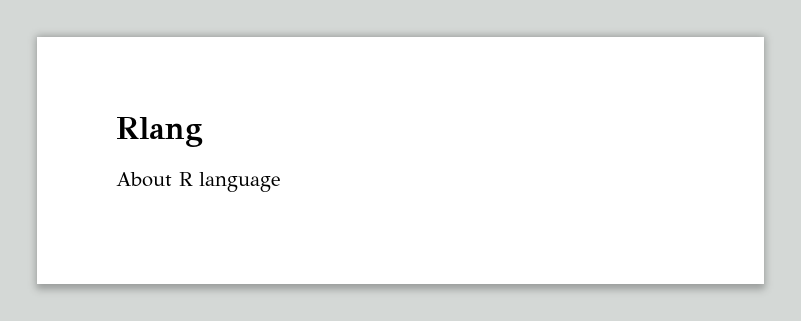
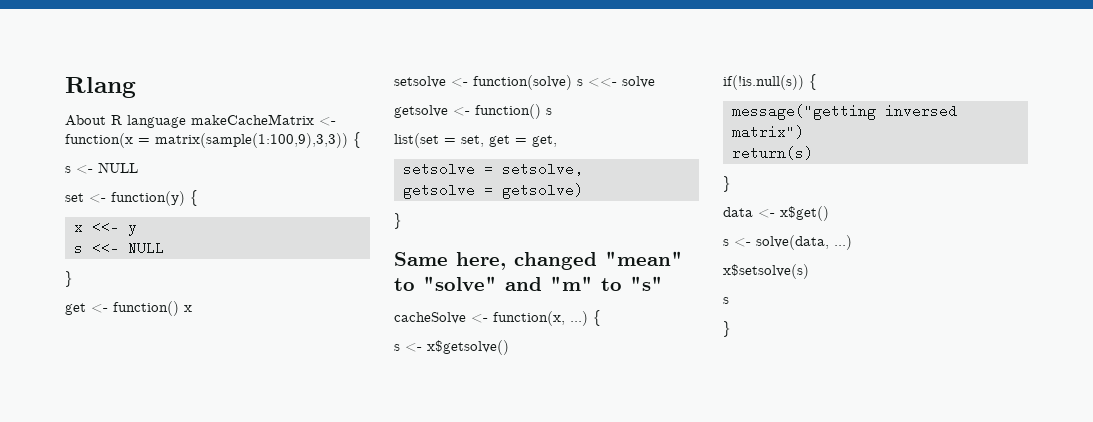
(281, 182) none -> [191,114,336,126] [65,132,361,148] [65,162,138,174] [65,190,198,206] [74,220,137,236] [74,241,164,255] [65,271,73,287] [65,301,192,316] [394,75,655,90] [394,104,552,119] [394,133,557,148] [403,162,583,176] [403,183,583,199] [394,213,402,229] [394,251,683,270] [394,276,663,291] [394,310,601,326] [394,340,509,355] [723,74,817,90] [732,104,957,120] [732,125,804,139] [732,146,813,160] [723,176,731,192] [723,206,829,221] [723,235,852,250] [723,264,809,279] [723,297,729,304] [723,321,731,337] makeCacheMatrix <- function(x = matrix(sample(1:100,9),3,3)) { // s <- NULL // set <- function(y) { // x <<- y // s <<- NULL // } // get <- function() x // setsolve <- function(solve) s <<- solve // getsolve <- function() s // list(set = set, get = get, // setsolve = setsolve, // getsolve = getsolve) // } // Same here, changed "mean" to "solve" and "m" to "s" // cacheSolve <- function(x, ...) { // s <- x$getsolve() // if(!is.null(s)) { // message("getting inversed matrix") // return(s) // } // data <- x$get() // s <- solve(data, ...) // x$setsolve(s) // s // }

